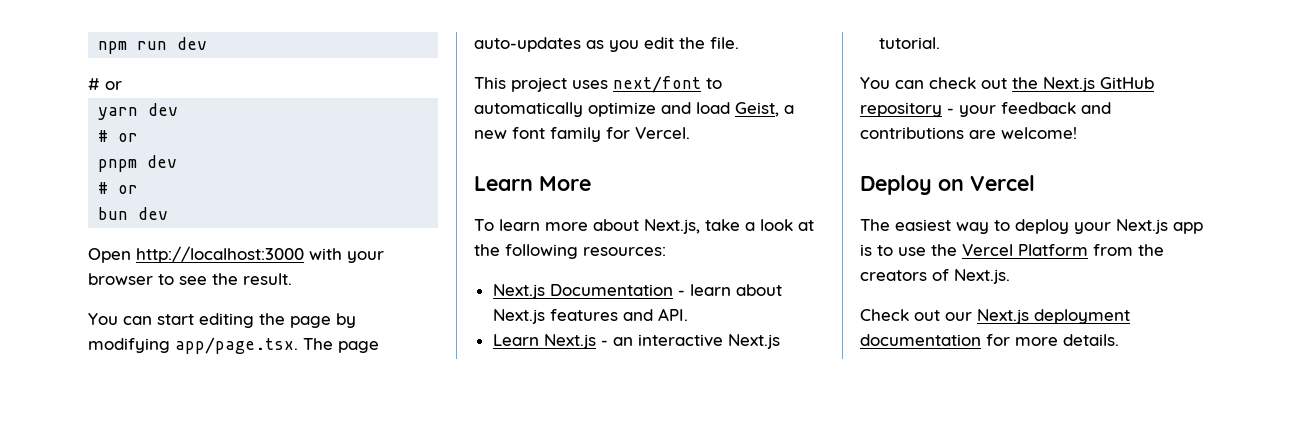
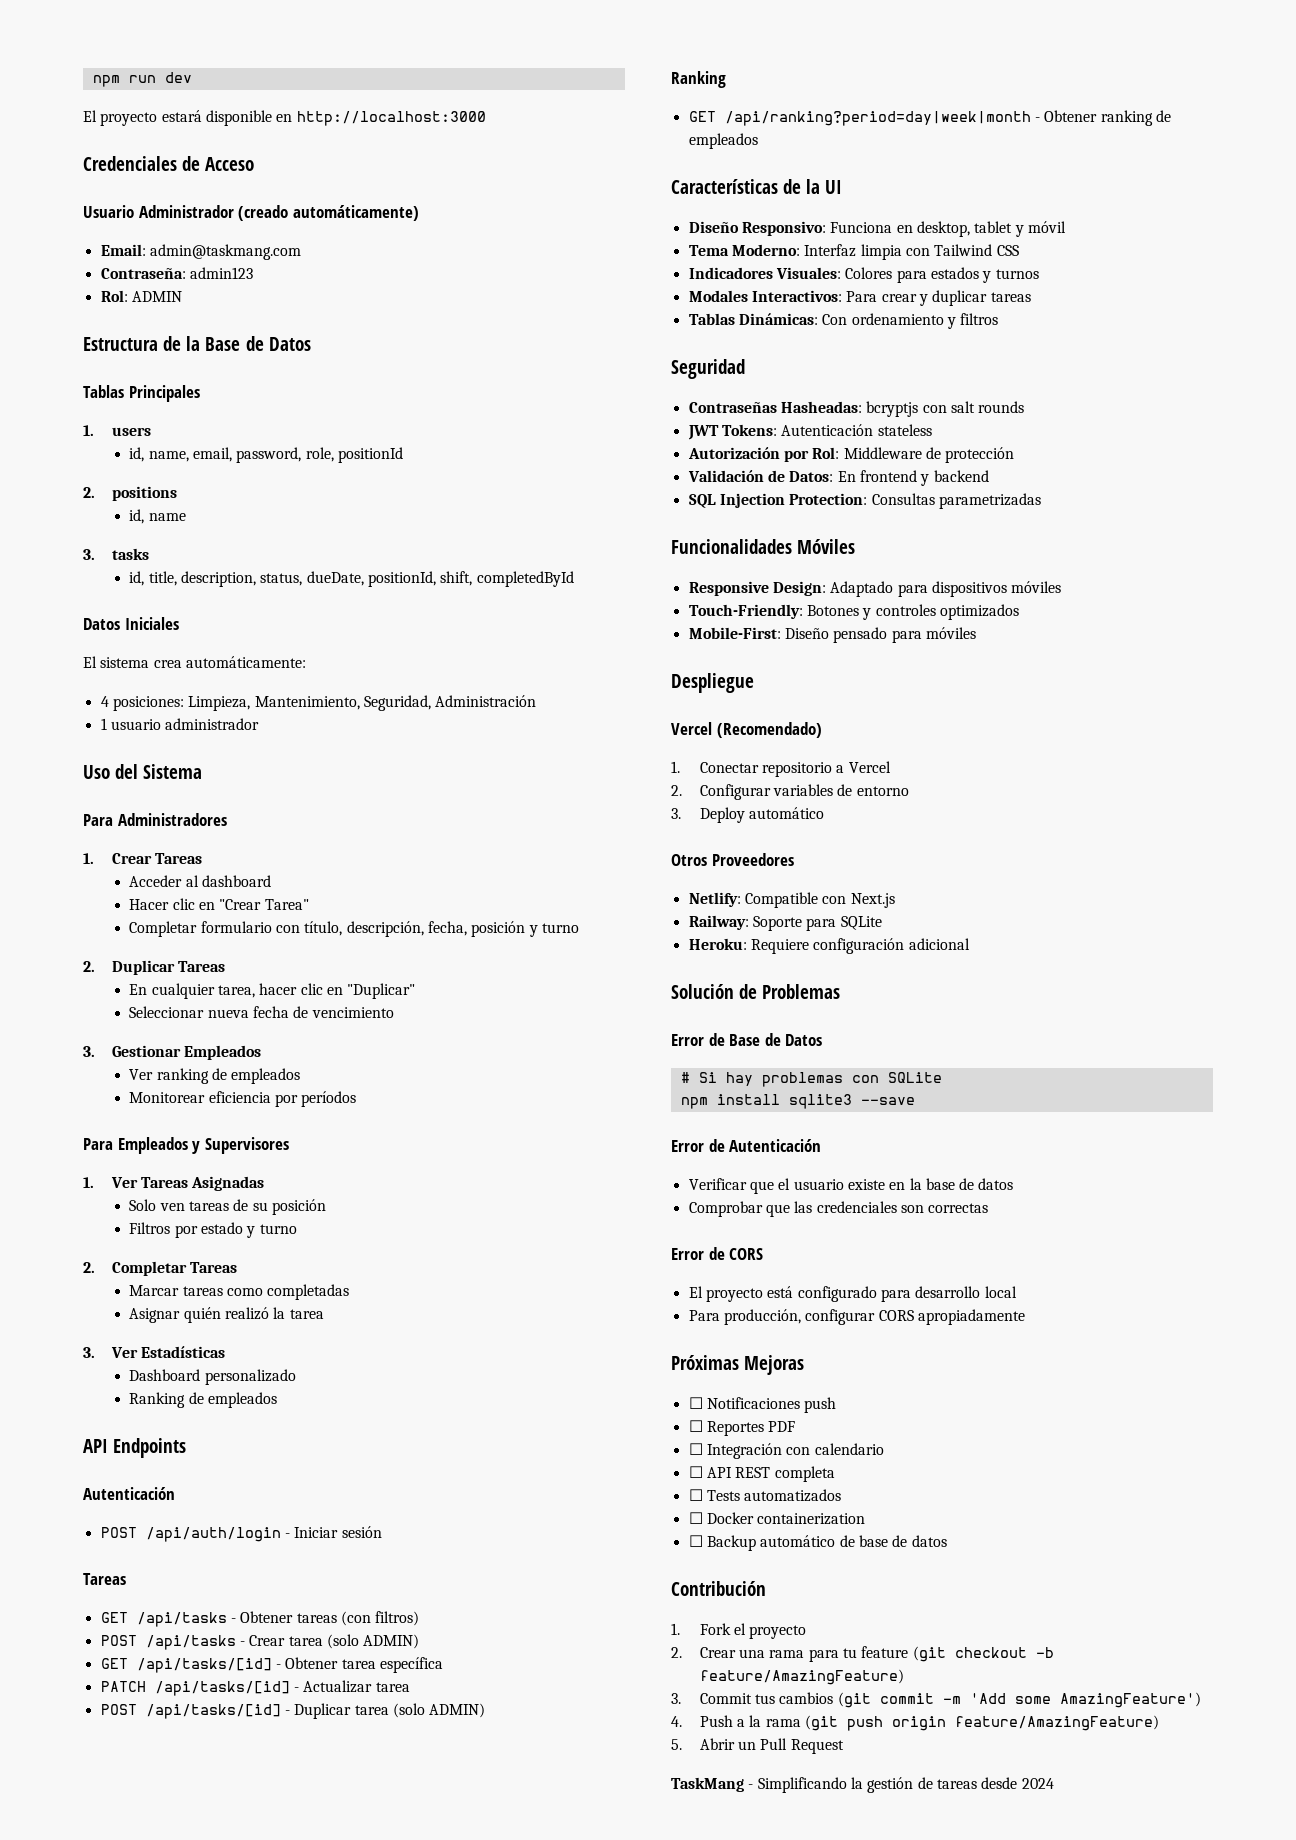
[88,78,122,90] [98,103,179,120] [98,130,139,142] [98,155,178,172] [98,182,139,194] [98,207,169,220] [88,246,384,263] [88,273,292,285] [88,313,356,328] [88,337,379,354] [474,37,739,52] [474,76,722,93] [474,102,794,117] [474,127,690,142] [474,176,591,191] [474,219,814,234] [474,244,666,259] [492,284,782,299] [492,308,688,324] [492,334,780,349] [878,37,940,49] [860,77,1154,92] [860,102,1111,117] [860,127,1077,139] [860,175,1035,195] [860,219,1203,234] [860,244,1164,256] [860,269,1010,284] [860,309,1130,324] [860,334,1119,346] # or // yarn dev // # or // pnpm dev // # or // bun dev // Open http://localhost:3000 with your browser to see the result. // You can start editing the page by modifying app/page.tsx. The page auto-updates as you edit the file. // This project uses next/font to automatically optimize and load Geist, a new font family for Vercel. // Learn More // To learn more about Next.js, take a look at the following resources: // Next.js Documentation - learn about Next.js features and API. // Learn Next.js - an interactive Next.js tutorial. // You can check out the Next.js GitHub repository - your feedback and contributions are welcome! // Deploy on Vercel // The easiest way to deploy your Next.js app is to use the Vercel Platform from the creators of Next.js. // Check out our Next.js deployment documentation for more details. -> [83,110,486,126] [83,156,255,171] [83,205,419,221] [100,244,301,260] [100,267,253,279] [100,290,182,302] [83,336,311,351] [83,385,200,402] [83,425,151,436] [129,447,403,463] [83,486,177,501] [129,509,186,524] [83,548,149,560] [129,571,574,587] [83,617,179,630] [83,656,306,668] [100,695,537,711] [100,718,260,730] [83,764,203,779] [83,813,227,826] [83,853,203,864] [129,875,271,887] [129,898,309,910] [129,921,579,937] [83,960,226,975] [129,983,416,999] [129,1006,394,1018] [83,1045,262,1060] [129,1068,301,1084] [129,1091,357,1107] [83,1137,289,1154] [83,1176,265,1191] [129,1199,326,1215] [129,1222,297,1238] [83,1261,238,1276] [129,1284,350,1300] [129,1307,324,1323] [83,1346,226,1358] [129,1369,296,1385] [129,1392,277,1408] [83,1438,187,1458] [83,1487,175,1500] [100,1526,382,1542] [83,1573,126,1585] [100,1611,420,1627] [100,1634,420,1650] [100,1657,443,1673] [100,1680,410,1696] [100,1703,486,1719] [671,71,726,88] [688,110,1171,126] [688,133,758,149] [671,179,843,194] [688,221,1066,237] [688,244,1019,260] [688,267,1039,283] [688,290,1031,306] [688,313,999,329] [671,359,745,379] [688,401,1025,417] [687,424,932,440] [687,447,1015,463] [687,470,989,486] [688,493,1041,509] [671,539,856,554] [688,581,1062,597] [688,604,1019,620] [688,627,976,643] [671,673,754,693] [671,722,822,738] [671,761,891,777] [671,784,909,800] [671,807,825,823] [671,853,794,866] [688,892,895,908] [688,915,882,931] [688,938,970,954] [671,984,841,999] [671,1033,823,1046] [680,1072,942,1087] [680,1094,915,1109] [671,1139,822,1152] [688,1178,1014,1194] [688,1201,989,1217] [671,1247,764,1260] [688,1286,1017,1302] [688,1309,1025,1325] [671,1355,805,1375] [688,1397,837,1413] [688,1420,796,1436] [688,1443,884,1459] [688,1466,835,1482] [688,1489,842,1502] [688,1512,866,1525] [688,1535,947,1551] [671,1581,766,1596] [671,1623,807,1639] [671,1646,1054,1662] [699,1669,904,1685] [671,1692,1201,1708] [671,1715,1160,1731] [671,1738,844,1754] [671,1777,1054,1793] El proyecto estará disponible en http://localhost:3000 // Credenciales de Acceso // Usuario Administrador (creado automáticamente) // Email: admin@taskmang.com // Contraseña: admin123 // Rol: ADMIN // Estructura de la Base de Datos // Tablas Principales // 1. users // id, name, email, password, role, positionId // 2. positions // id, name // 3. tasks // id, title, description, status, dueDate, positionId, shift, completedById // Datos Iniciales // El sistema crea automáticamente: // 4 posiciones: Limpieza, Mantenimiento, Seguridad, Administración // 1 usuario administrador // Uso del Sistema // Para Administradores // 1. Crear Tareas // Acceder al dashboard // Hacer clic en "Crear Tarea" // Completar formulario con título, descripción, fecha, posición y turno // 2. Duplicar Tareas // En cualquier tarea, hacer clic en "Duplicar" // Seleccionar nueva fecha de vencimiento // 3. Gestionar Empleados // Ver ranking de empleados // Monitorear eficiencia por períodos // Para Empleados y Supervisores // 1. Ver Tareas Asignadas // Solo ven tareas de su posición // Filtros por estado y turno // 2. Completar Tareas // Marcar tareas como completadas // Asignar quién realizó la tarea // 3. Ver Estadísticas // Dashboard personalizado // Ranking de empleados // API Endpoints // Autenticación // POST /api/auth/login - Iniciar sesión // Tareas // GET /api/tasks - Obtener tareas (con filtros) // POST /api/tasks - Crear tarea (solo ADMIN) // GET /api/tasks/[id] - Obtener tarea específica // PATCH /api/tasks/[id] - Actualizar tarea // POST /api/tasks/[id] - Duplicar tarea (solo ADMIN) // Ranking // GET /api/ranking?period=day|week|month - Obtener ranking de empleados // Características de la UI // Diseño Responsivo: Funciona en desktop, tablet y móvil // Tema Moderno: Interfaz limpia con Tailwind CSS // Indicadores Visuales: Colores para estados y turnos // Modales Interactivos: Para crear y duplicar tareas // Tablas Dinámicas: Con ordenamiento y filtros // Seguridad // Contraseñas Hasheadas: bcryptjs con salt rounds // JWT Tokens: Autenticación stateless // Autorización por Rol: Middleware de protección // Validación de Datos: En frontend y backend // SQL Injection Protection: Consultas parametrizadas // Funcionalidades Móviles // Responsive Design: Adaptado para dispositivos móviles // Touch-Friendly: Botones y controles optimizados // Mobile-First: Diseño pensado para móviles // Despliegue // Vercel (Recomendado) // 1. Conectar repositorio a Vercel // 2. Configurar variables de entorno // 3. Deploy automático // Otros Proveedores // Netlify: Compatible con Next.js // Railway: Soporte para SQLite // Heroku: Requiere configuración adicional // Solución de Problemas // Error de Base de Datos // # Si hay problemas con SQLite // npm install sqlite3 --save // Error de Autenticación // Verificar que el usuario existe en la base de datos // Comprobar que las credenciales son correctas // Error de CORS // El proyecto está configurado para desarrollo local // Para producción, configurar CORS apropiadamente // Próximas Mejoras // ☐ Notificaciones push // ☐ Reportes PDF // ☐ Integración con calendario // ☐ API REST completa // ☐ Tests automatizados // ☐ Docker containerization // ☐ Backup automático de base de datos // Contribución // 1. Fork el proyecto // 2. Crear una rama para tu feature (git checkout -b feature/AmazingFeature) // 3. Commit tus cambios (git commit -m 'Add some AmazingFeature') // 4. Push a la rama (git push origin feature/AmazingFeature) // 5. Abrir un Pull Request // TaskMang - Simplificando la gestión de tareas desde 2024

